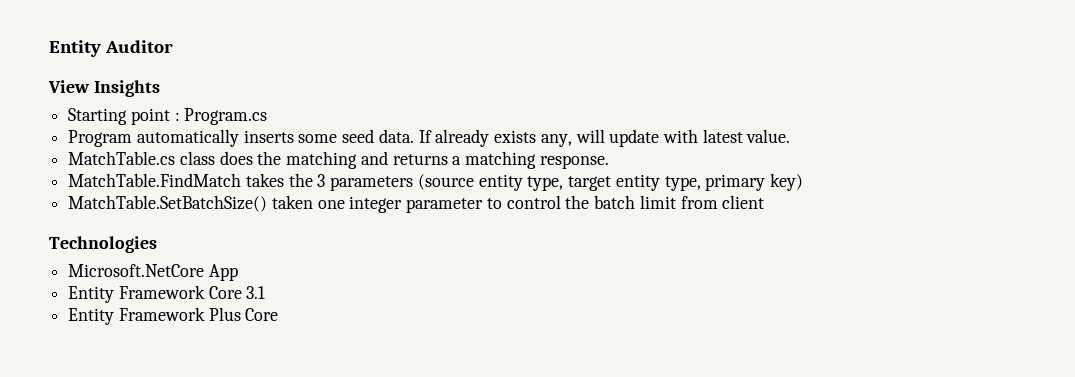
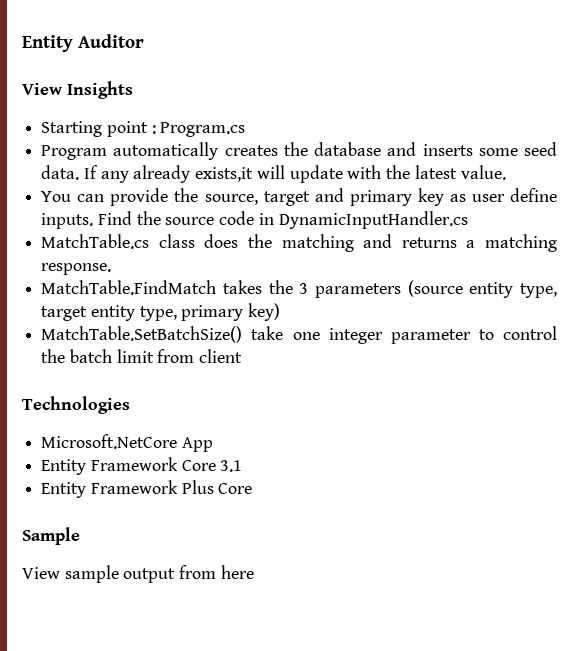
(239, 138) none -> [224,142,417,156] creates the database and
[435,129,572,147] already exists any, -> [100,165,254,183] any already exists,it
(698, 136) none -> [386,165,411,179] the
(791, 136) none -> [41,188,557,206] [41,211,468,229] // You can provide the source, target and primary key as user define inputs. Find the source code in DynamicInputHandler.cs
[271,195,313,209] taken -> [251,326,284,340] take
(279, 314) none -> [22,527,80,545] [22,565,254,583] // Sample // View sample output from here

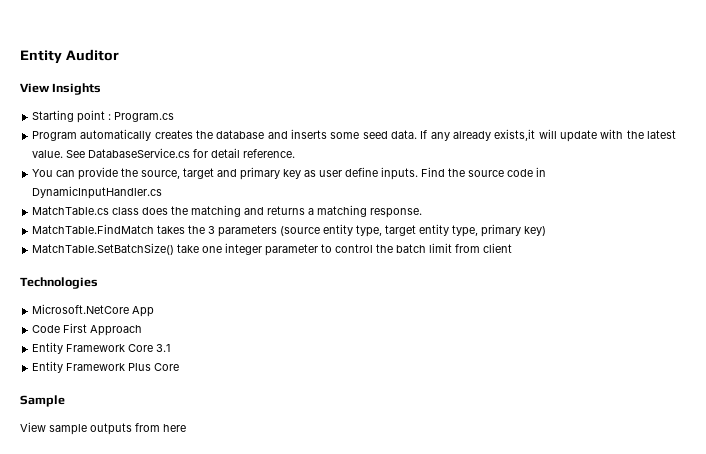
(506, 172) none -> [66,148,296,158] See DatabaseService.cs for detail reference.
(213, 444) none -> [32,323,143,336] // Code First Approach
[123,568,176,583] output -> [90,423,132,435] outputs

